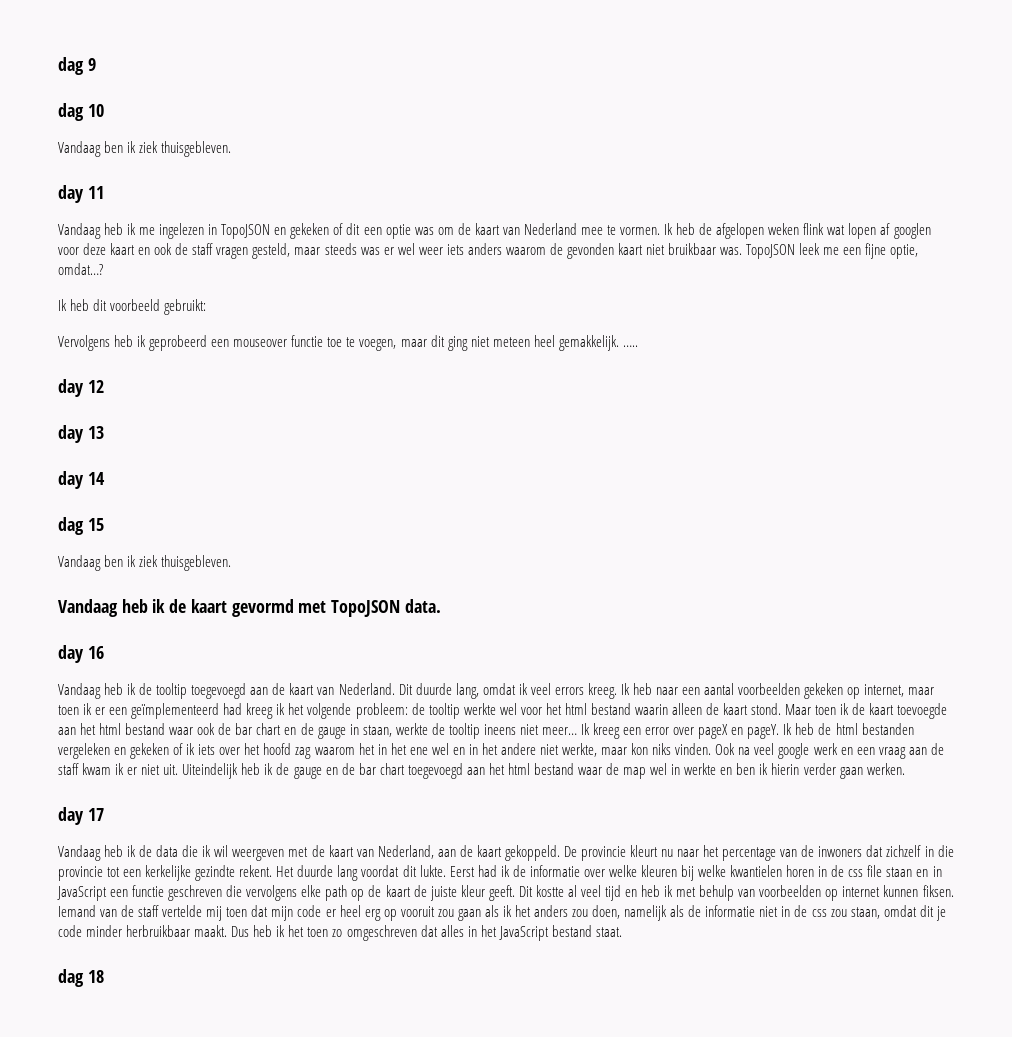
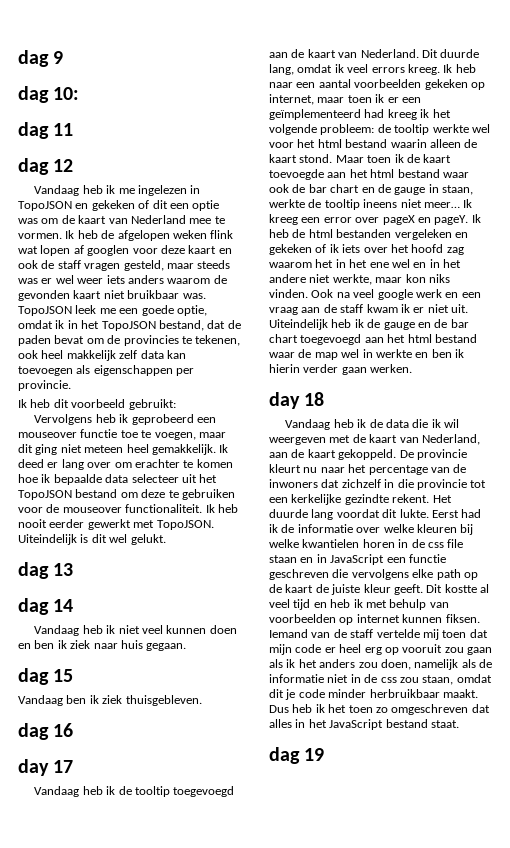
[87,104,104,117] [58,141,232,157] [58,185,104,203] 10 // Vandaag ben ik ziek thuisgebleven. // day 11 -> [53,87,80,100] [18,122,74,139] [18,158,74,175] 10: // dag 11 // dag 12
[865,243,919,259] [58,263,103,275] fijne optie, omdat…? -> [141,305,207,316] [18,320,241,331] [18,335,241,346] [18,350,186,361] [18,365,195,376] [18,380,71,391] goede optie, omdat ik in het TopoJSON bestand, dat de paden bevat om de provincies te tekenen, ook heel makkelijk zelf data kan toevoegen als eigenschappen per provincie.
[622,345,638,347] [58,379,104,397] [58,425,84,443] ….. // day 12 // day -> [219,444,229,453] [18,459,233,470] [18,474,218,485] [18,489,235,500] [18,504,238,513] [18,519,214,530] [18,534,166,545] [18,562,49,579] Ik deed er lang over om erachter te komen hoe ik bepaalde data selecteer uit het TopoJSON bestand om deze te gebruiken voor de mouseover functionaliteit. Ik heb nooit eerder gewerkt met TopoJSON. Uiteindelijk is dit wel gelukt. // dag
[58,471,84,489] day -> [18,598,49,615] dag
(105, 478) none -> [34,625,237,636] [18,640,187,651] // Vandaag heb ik niet veel kunnen doen en ben ik ziek naar huis gegaan.
[58,599,441,617] [58,645,104,663] Vandaag heb ik de kaart gevormd met TopoJSON data. // day 16 -> [18,723,74,740] [18,759,74,776] dag 16 // day 17
[87,808,104,821] 17 -> [304,392,325,406] 18
[87,970,104,983] 18 -> [304,748,325,761] 19

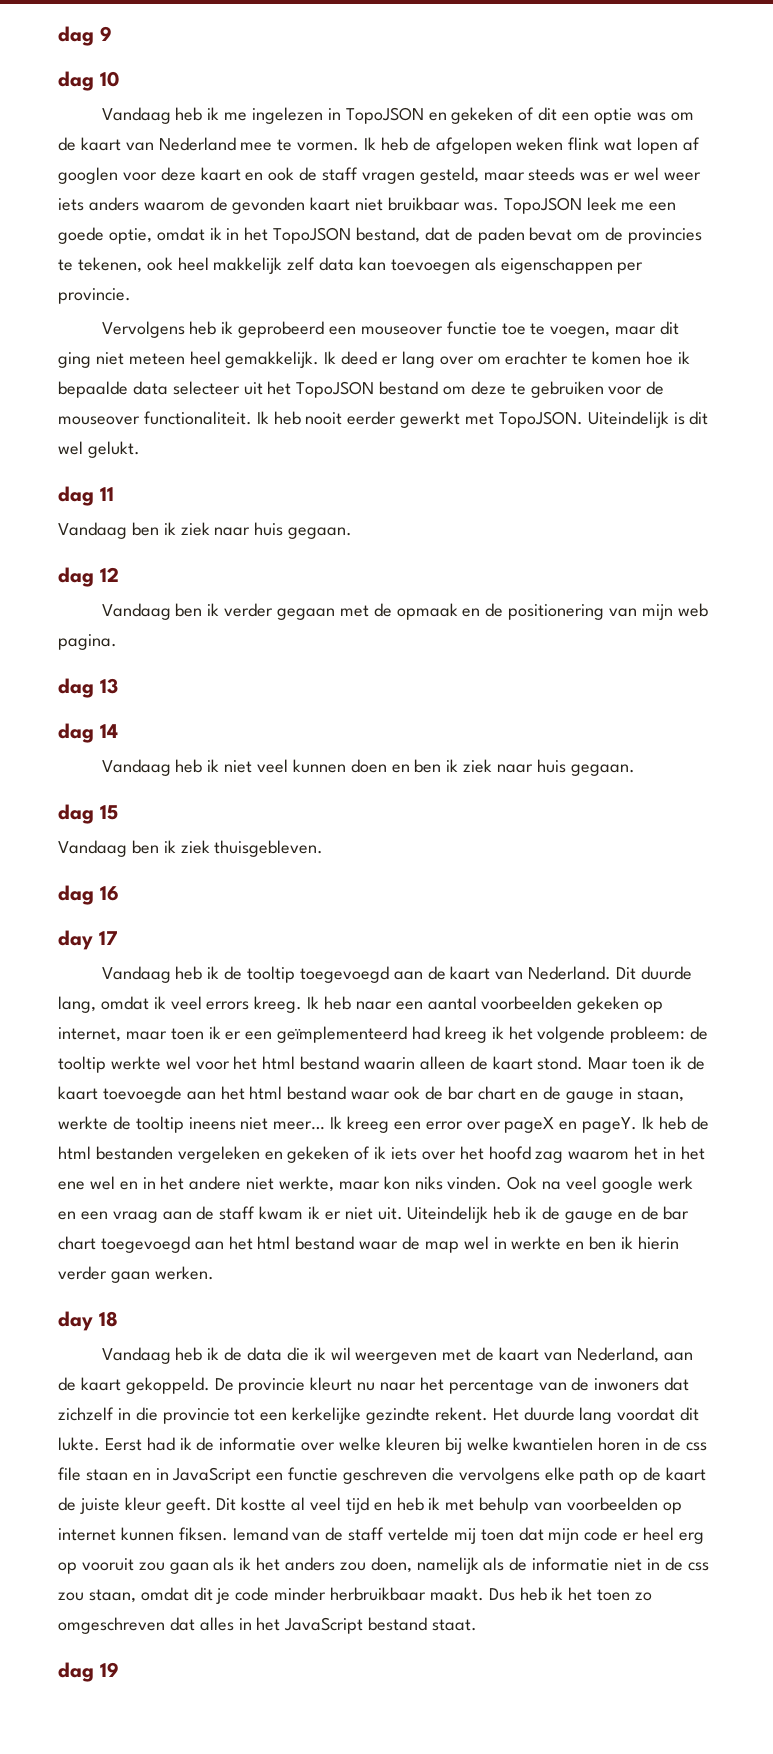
[53,87,80,100] [18,122,74,139] [18,158,74,175] 10: // dag 11 // dag 12 -> [100,71,119,87] 10
[18,399,176,410] // Ik heb dit voorbeeld gebruikt: -> (131, 296) none
(166, 539) none -> [58,486,114,506] [58,522,353,539] [58,567,119,587] [101,603,708,620] [58,634,117,650] // dag 11 // Vandaag ben ik ziek naar huis gegaan. // dag 12 // Vandaag ben ik verder gegaan met de opmaak en de positionering van mijn web pagina.

